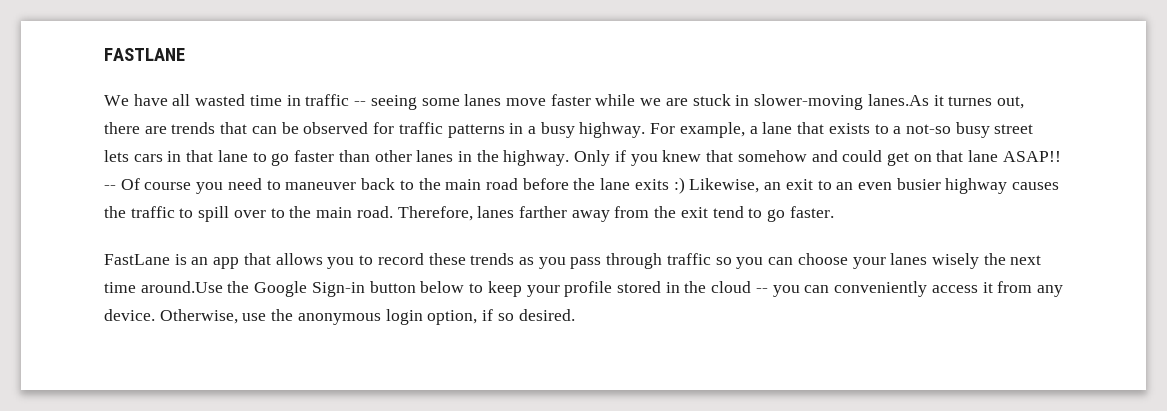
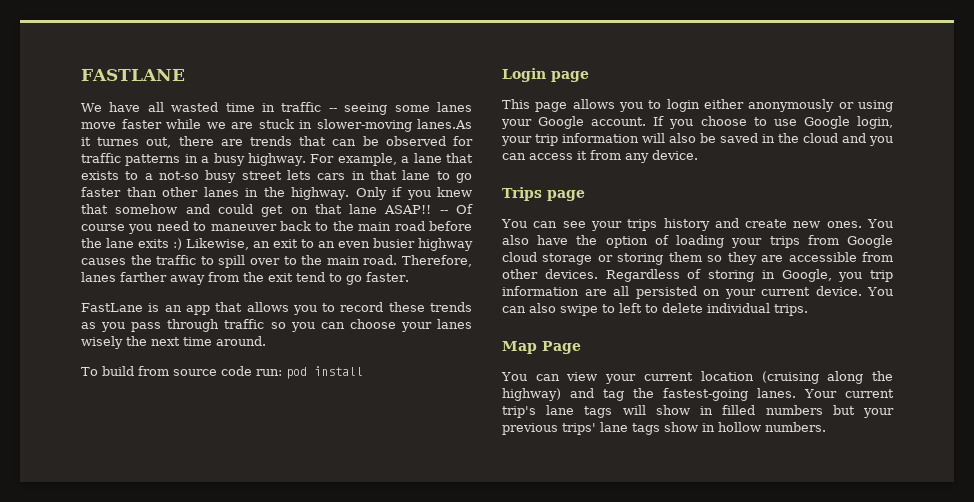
[140,281,661,297] around.Use the Google Sign-in button below to keep your profile stored -> [216,336,266,346] [81,366,363,379] [502,68,589,82] [502,99,893,112] [501,116,893,129] [501,133,758,146] around. // To build from source code run: pod install // Login page // This page allows you to login either anonymously or using your Google account. If you choose to use Google login, your trip information will also be saved
[755,281,928,297] -- you can conveniently -> [842,133,893,146] [502,153,526,160] and you can
[159,309,575,325] Otherwise, use the anonymous login option, if so desired. -> [502,187,585,201] [501,218,894,231] [502,235,893,248] [502,252,893,265] [502,269,893,282] [502,286,894,299] [502,303,808,316] [502,341,581,354] [501,371,893,384] [502,388,894,401] [502,405,894,418] [502,422,826,435] // Trips page // You can see your trips history and create new ones. You also have the option of loading your trips from Google cloud storage or storing them so they are accessible from other devices. Regardless of storing in Google, you trip information are all persisted on your current device. You can also swipe to left to delete individual trips. // Map Page // You can view your current location (cruising along the highway) and tag the fastest-going lanes. Your current trip's lane tags will show in filled numbers but your previous trips' lane tags show in hollow numbers.

